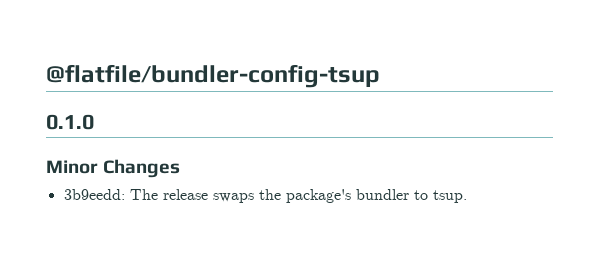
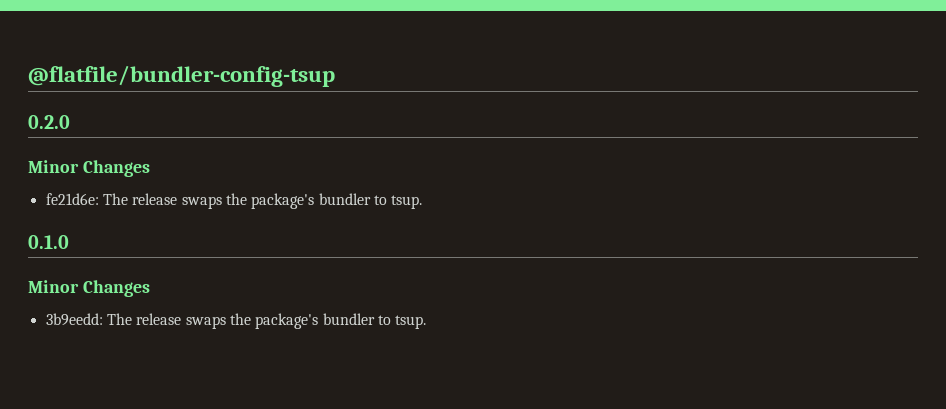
(380, 76) none -> [28,115,70,129] [28,160,150,177] [45,193,423,209] // 0.2.0 // Minor Changes // fe21d6e: The release swaps the package's bundler to tsup.

